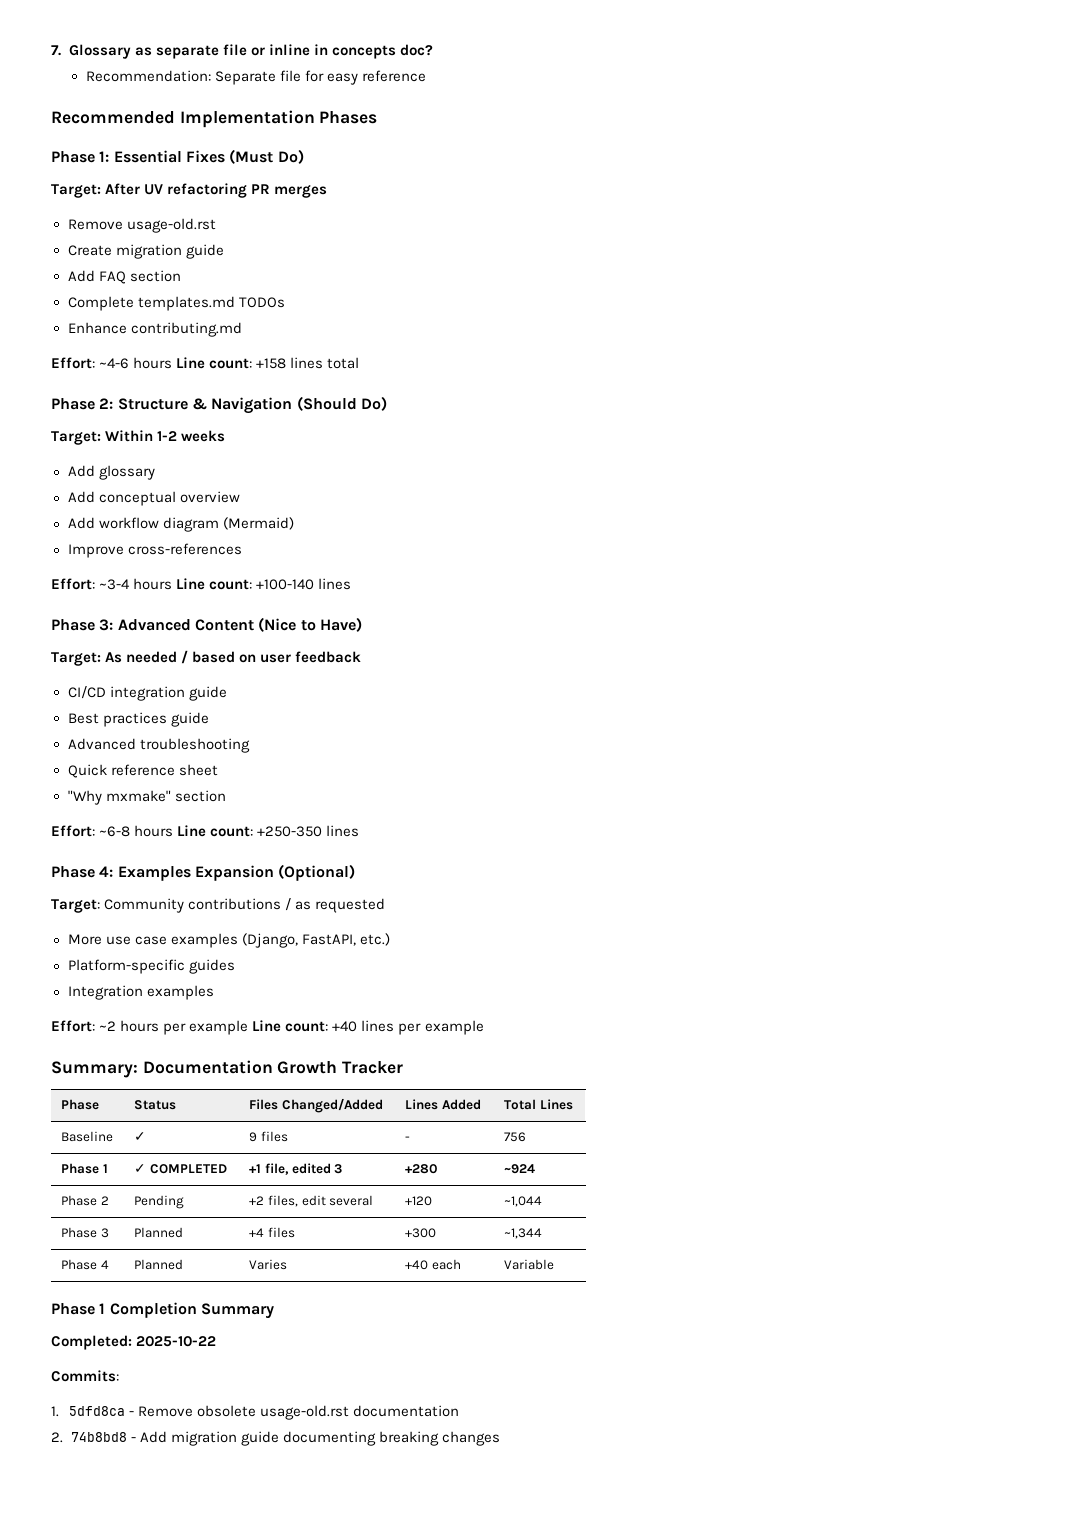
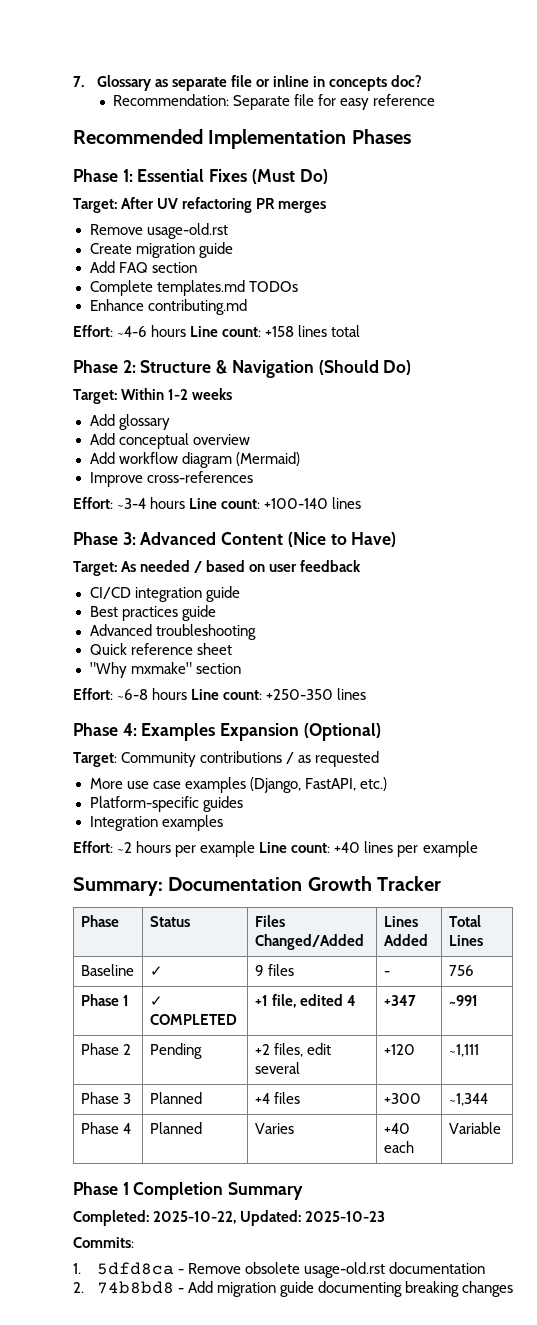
[334,1164,343,1174] [405,1164,439,1174] [504,1164,536,1174] 3 | +280 | ~924 -> [346,995,356,1006] [383,995,416,1006] [448,995,478,1006] 4 | +347 | ~991
[504,1196,543,1207] ~1,044 -> [448,1044,479,1057] ~1,111
[136,1336,217,1347] 2025-10-22 -> [153,1210,386,1226] 2025-10-22, Updated: 2025-10-23

